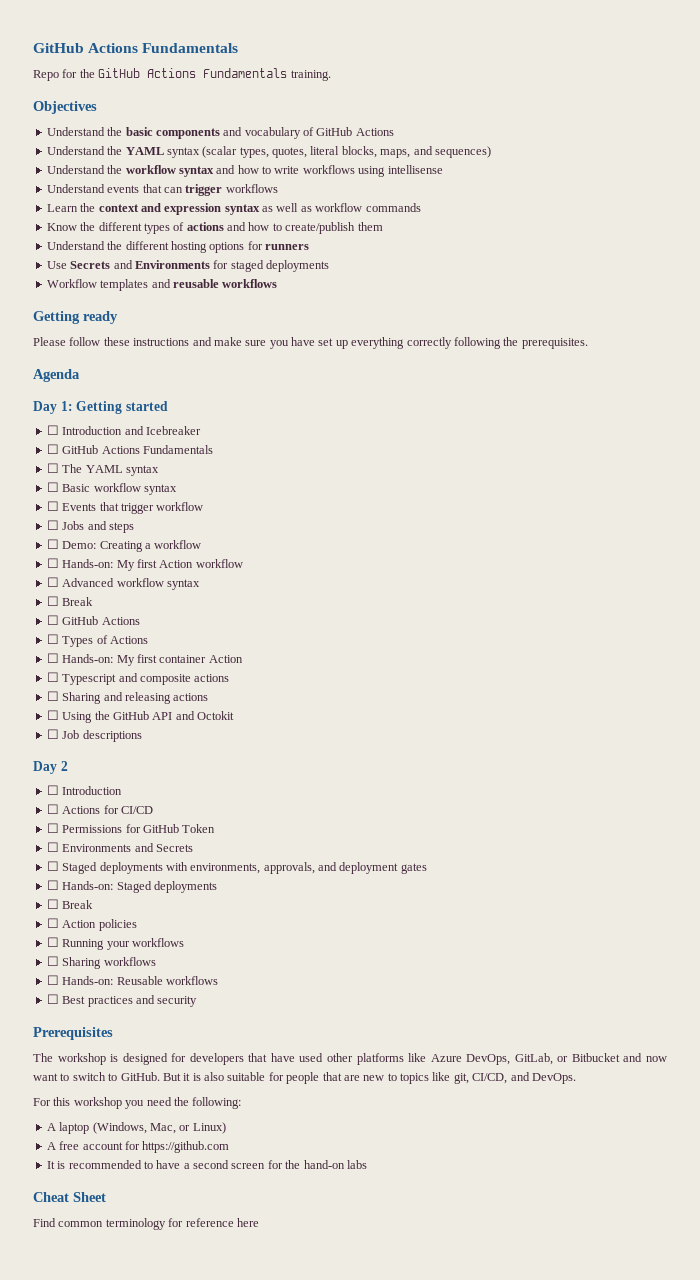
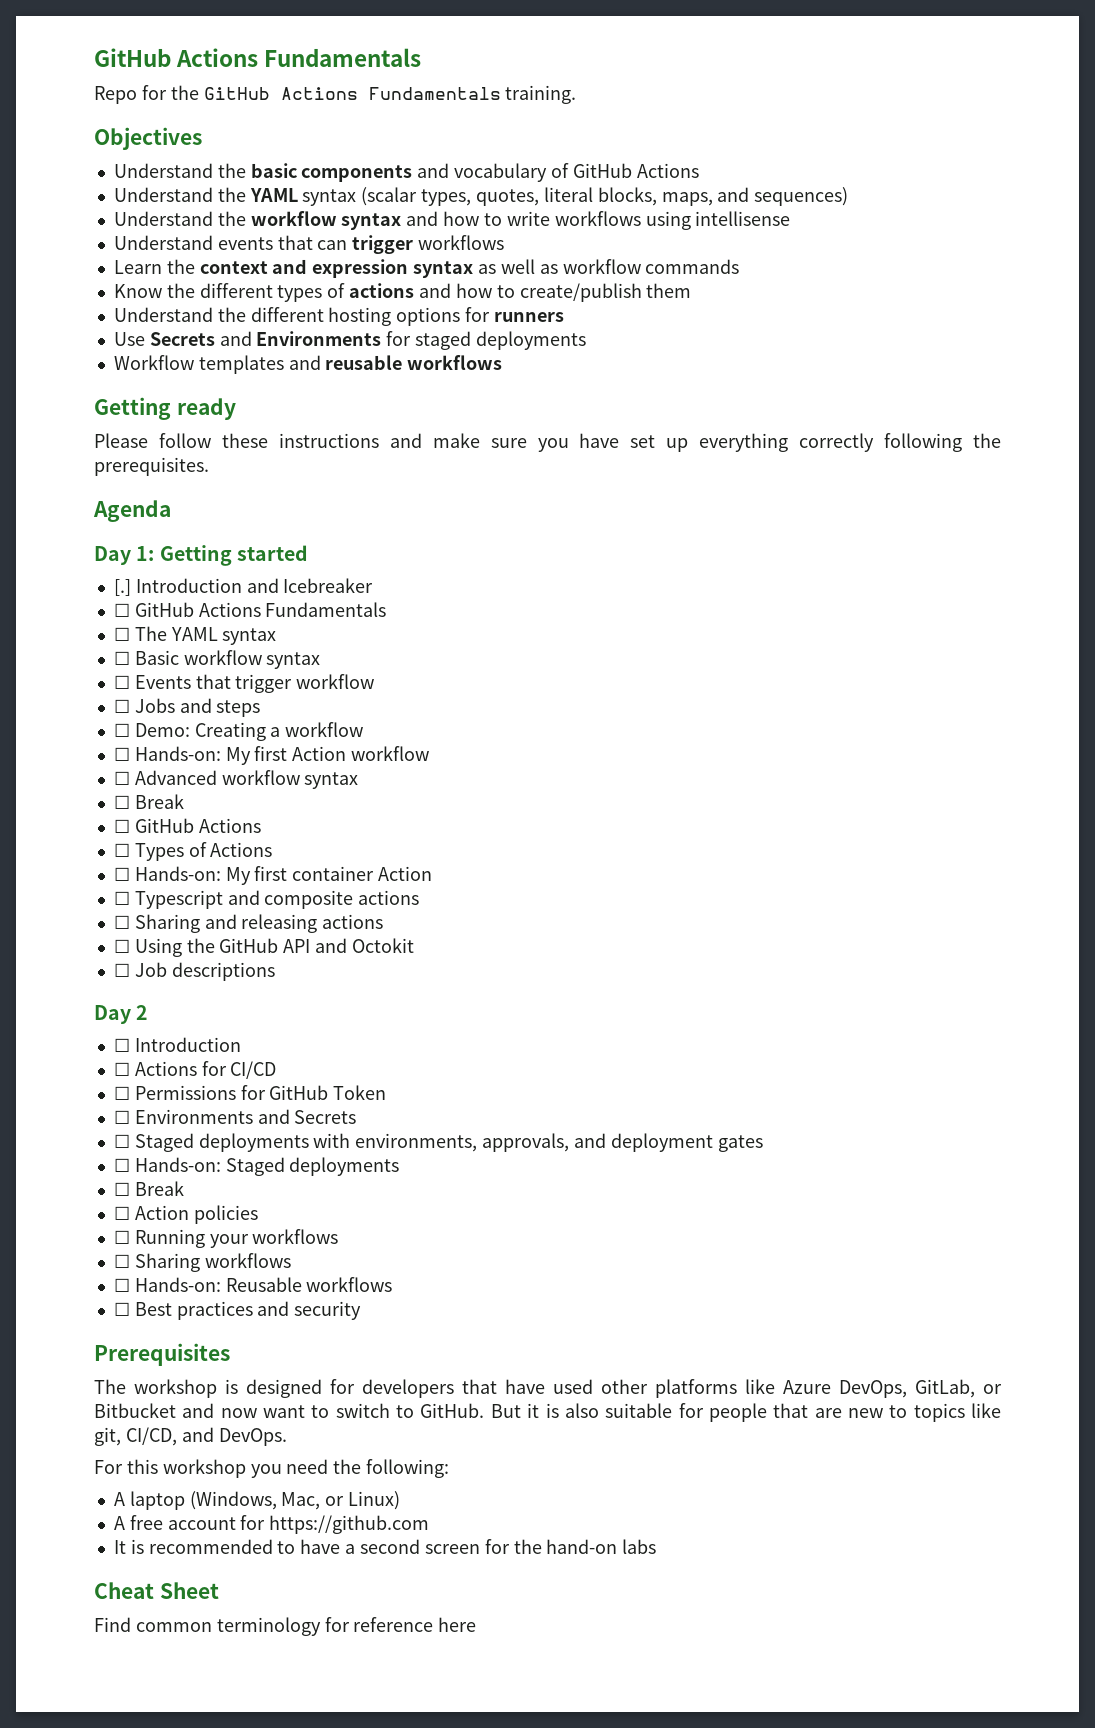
[46,425,59,435] ☐ -> [113,579,131,596] [.]

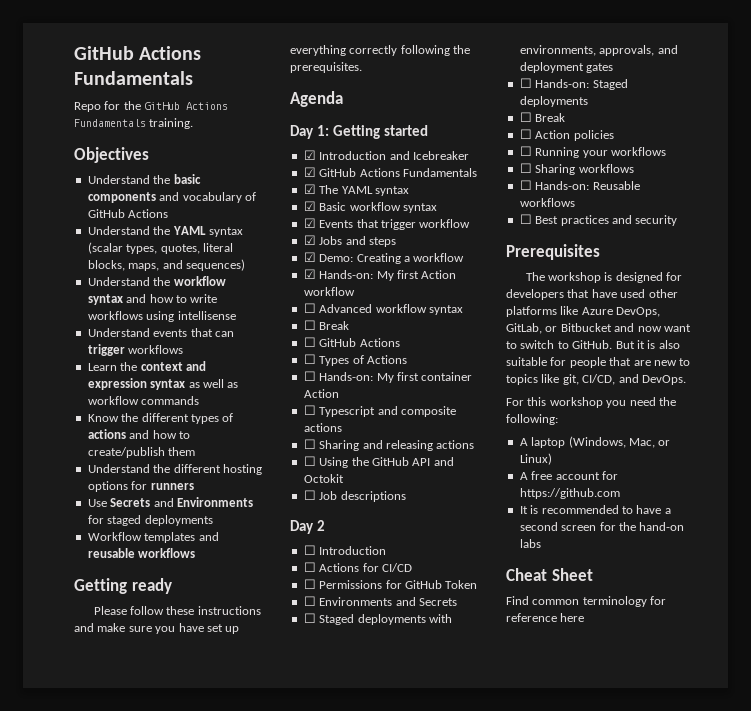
[113,579,131,596] [.] -> [303,150,316,160] ☑
[113,602,387,617] [113,627,130,641] ☐ GitHub Actions Fundamentals // ☐ -> [303,167,477,177] [303,184,316,194] ☑ GitHub Actions Fundamentals // ☑
[113,651,130,665] ☐ -> [303,201,316,211] ☑
[113,675,130,689] ☐ -> [303,218,316,228] ☑
[113,699,130,713] ☐ -> [303,235,316,245] ☑
[113,723,130,737] ☐ -> [303,252,316,262] ☑
[113,747,130,761] ☐ -> [303,269,316,279] ☑

